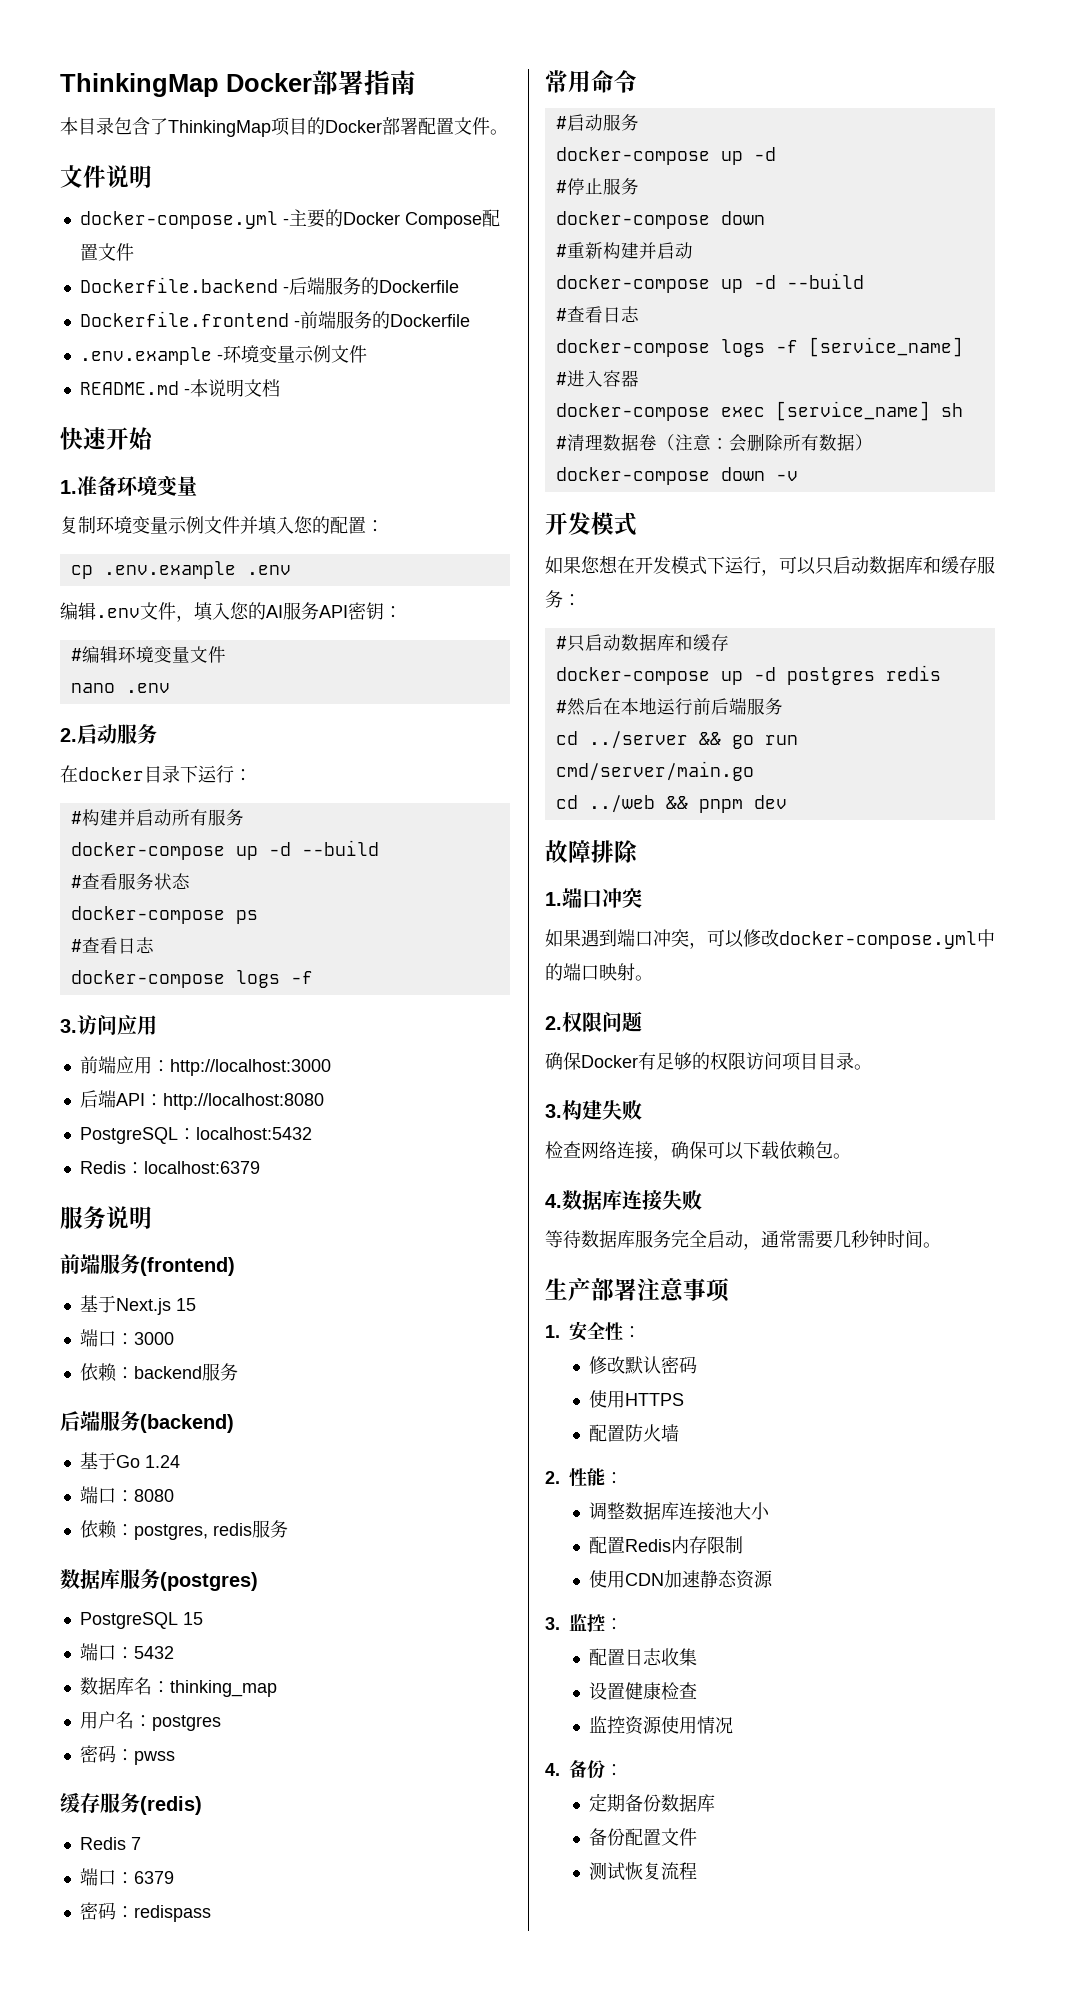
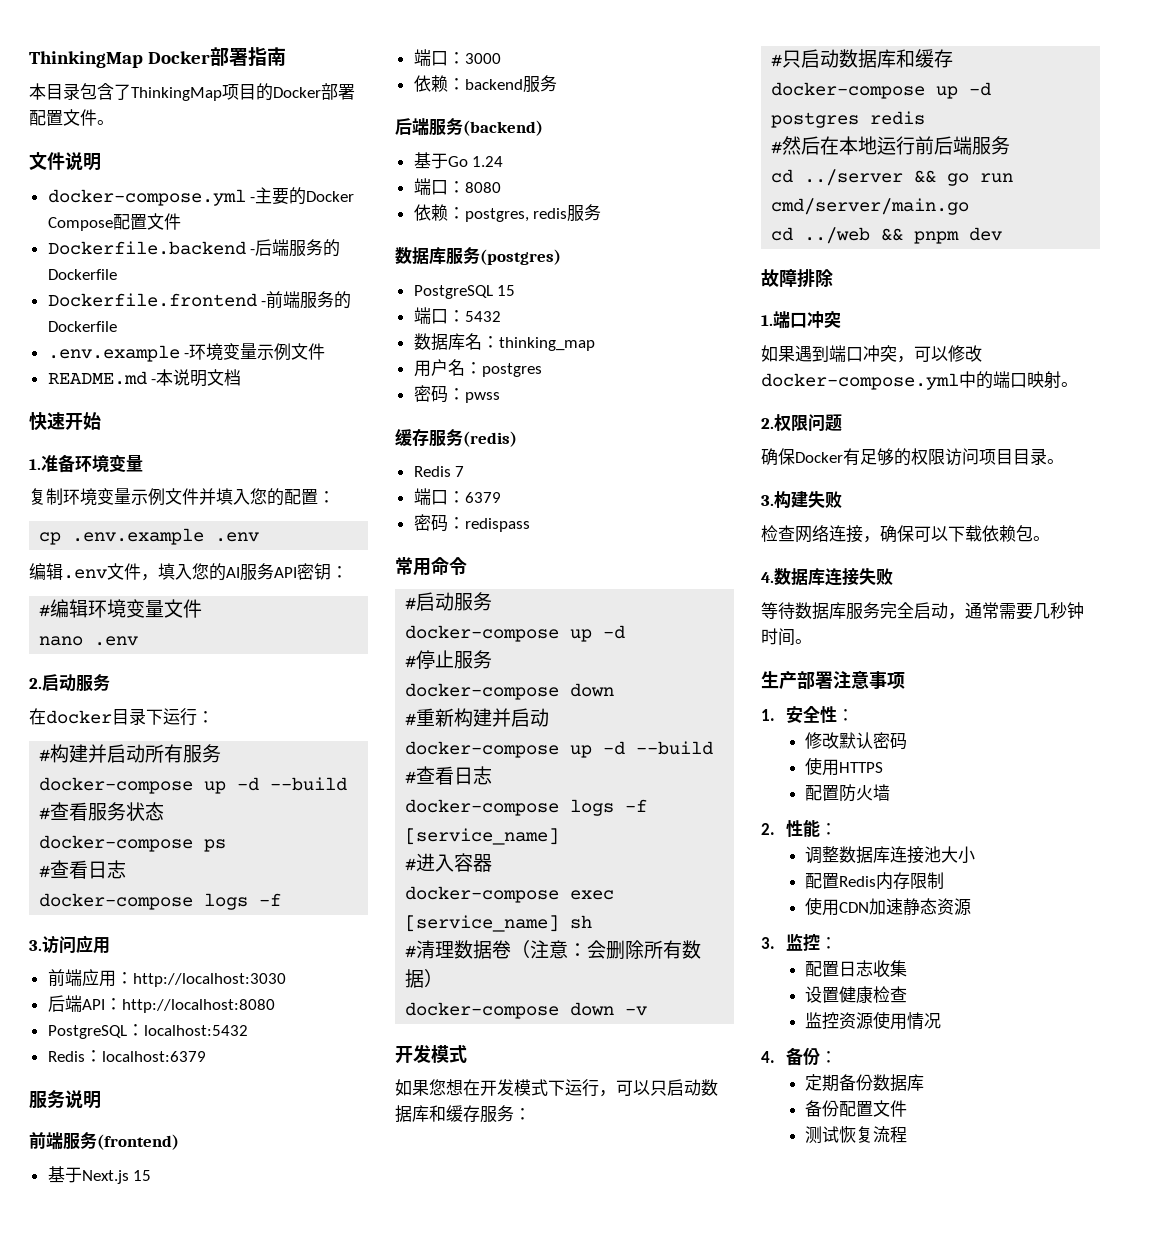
[169,1059,331,1076] http://localhost:3000 -> [132,973,286,987] http://localhost:3030

